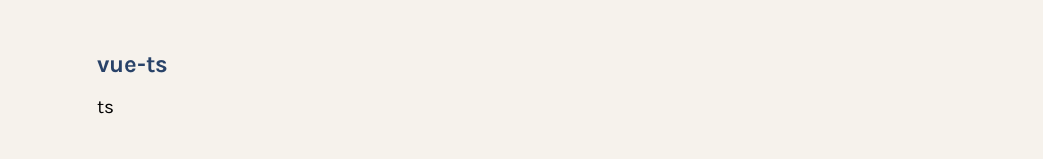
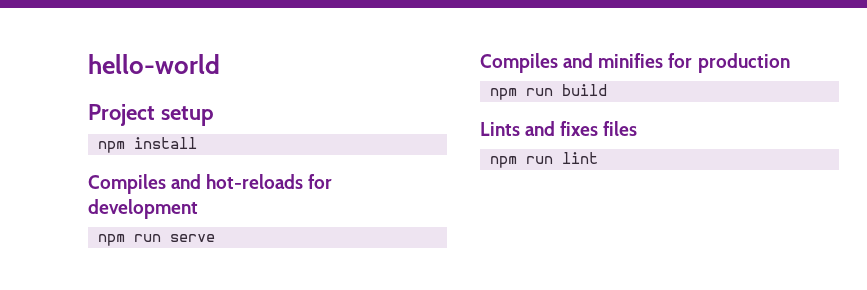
[97,57,168,73] [97,101,114,114] vue-ts // ts -> [88,54,220,74] [88,104,214,126] [97,137,197,153] [88,174,333,194] [88,199,198,219] [97,234,215,246] [480,53,790,73] [489,84,607,100] [480,121,638,136] [489,152,598,168] hello-world // Project setup // npm install // Compiles and hot-reloads for development // npm run serve // Compiles and minifies for production // npm run build // Lints and fixes files // npm run lint

